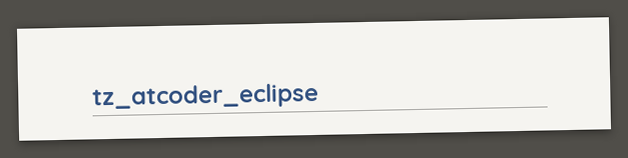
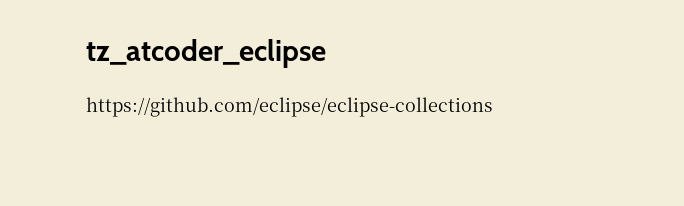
(319, 96) none -> [86,97,493,117] // https://github.com/eclipse/eclipse-collections

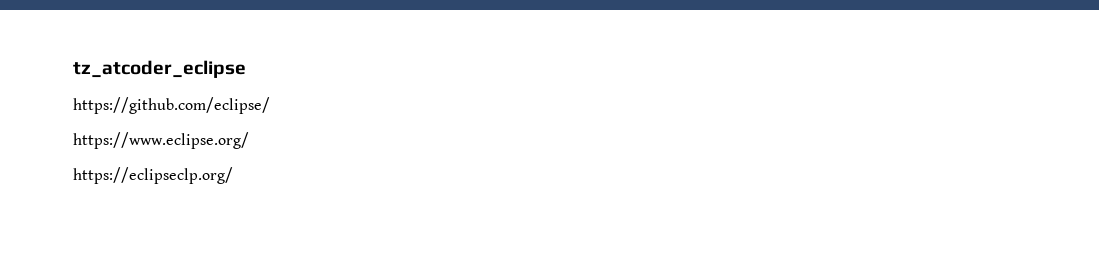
[86,97,493,117] https://github.com/eclipse/eclipse-collections -> [73,97,270,114] [73,132,249,149] [73,167,233,184] https://github.com/eclipse/ // https://www.eclipse.org/ // https://eclipseclp.org/

